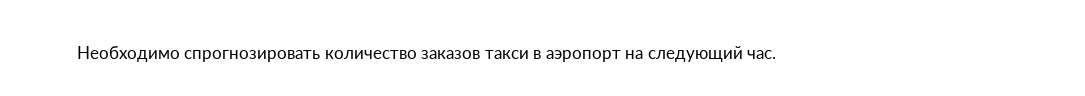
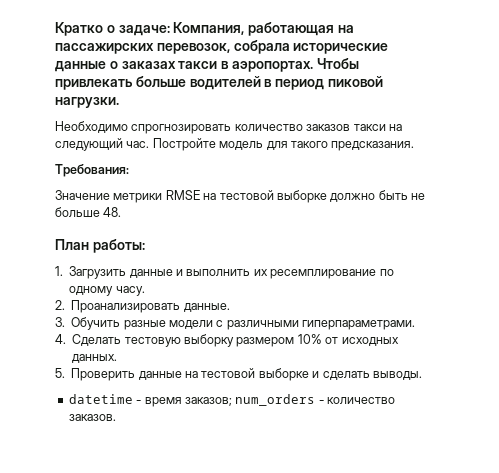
(77, 54) none -> [55,22,354,36] [55,40,389,54] [55,58,359,72] [55,76,383,90] [55,97,119,108] Кратко о задаче: Компания, работающая на пассажирских перевозок, собрала исторические данные о заказах такси в аэропортах. Чтобы привлекать больше водителей в период пиковой нагрузки. //
[533,50,621,62] в аэропорт -> (386, 127) none
(777, 54) none -> [152,138,415,151] [55,164,129,177] [55,190,425,203] [55,207,122,217] [55,239,145,253] [55,266,394,279] [69,286,145,296] [55,300,230,313] [55,317,416,330] [55,334,399,347] [72,354,118,363] [55,368,422,381] [68,394,395,407] [68,414,116,421] Постройте модель для такого предсказания. // Требования: // Значение метрики RMSE на тестовой выборке должно быть не больше 48. // План работы: // 1. Загрузить данные и выполнить их ресемплирование по одному часу. // 2. Проанализировать данные. // 3. Обучить разные модели с различными гиперпараметрами. // 4. Сделать тестовую выборку размером 10% от исходных данных. // 5. Проверить данные на тестовой выборке и сделать выводы. // datetime - время заказов; num_orders - количество заказов.

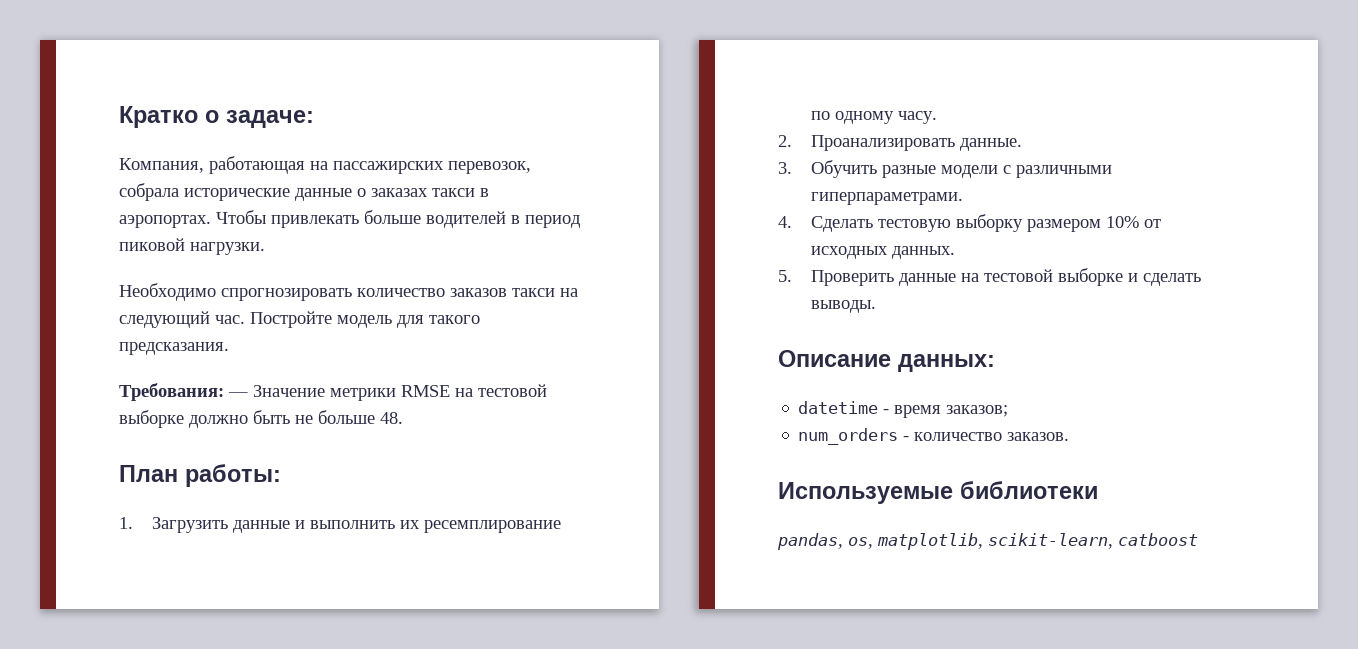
(170, 30) none -> (314, 119) //
(129, 170) // -> [228,392,248,397] —
(422, 375) none -> [778,350,995,372] // Описание данных:
(232, 401) none -> (1009, 411) //
(116, 417) none -> [778,481,1098,504] [777,533,1198,550] // Используемые библиотеки // pandas, os, matplotlib, scikit-learn, catboost

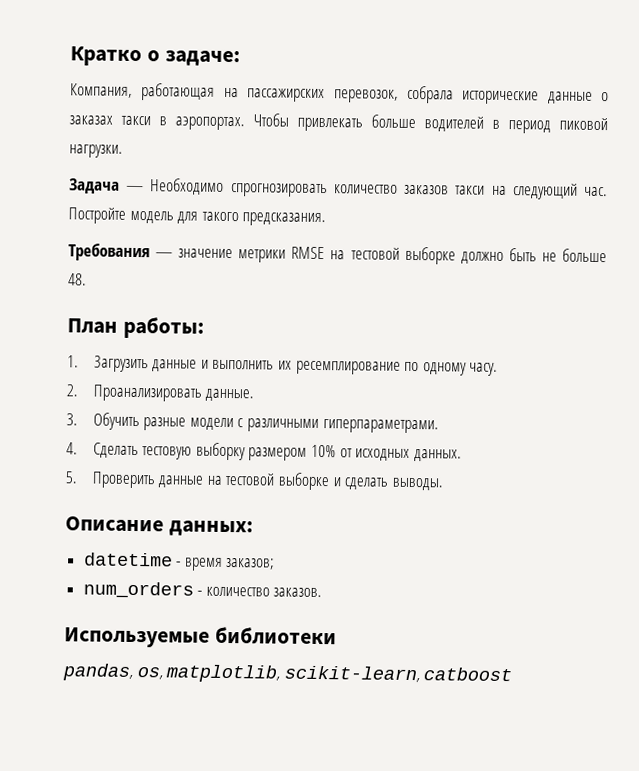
(265, 248) none -> [69,178,145,194] Задача —
[119,383,325,401] Требования: — Значение -> [68,243,234,262] Требования — значение

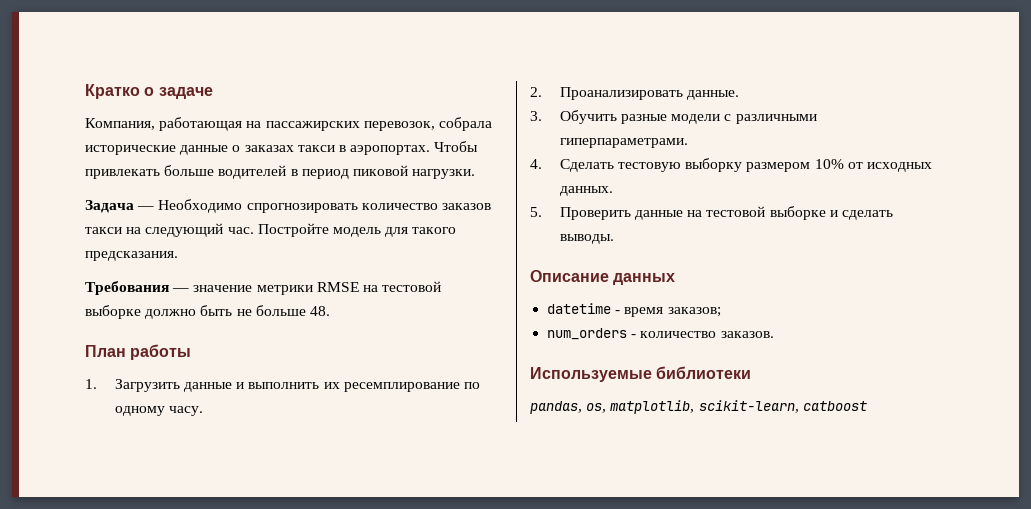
[164,50,240,67] задаче: -> [158,87,213,99] задаче
[122,316,204,339] работы: -> [130,344,192,360] работы
[168,520,253,537] данных: -> [613,273,676,285] данных

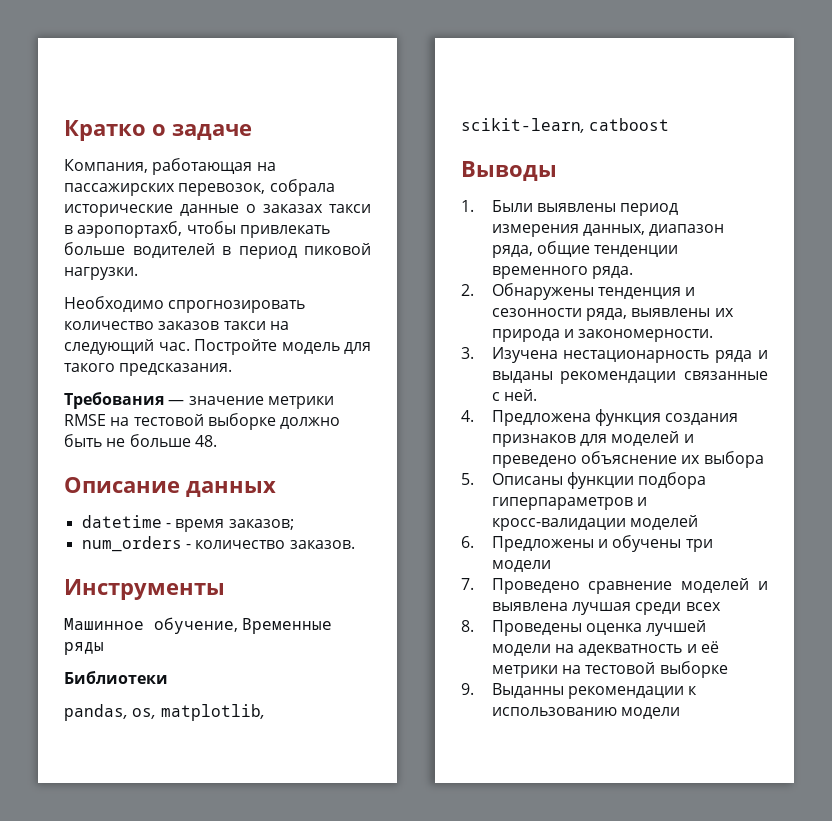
[350,141,479,155] аэропортах. Чтобы -> [77,221,236,238] аэропортахб, чтобы
[85,200,155,213] Задача — -> (138, 273) none
[85,344,192,360] [85,379,480,392] [114,406,203,416] [530,87,739,100] [530,110,817,124] [559,138,688,148] [530,158,932,172] [559,186,613,196] [530,206,893,220] [559,234,614,244] // План работы // 1. Загрузить данные и выполнить их ресемплирование по одному часу. // 2. Проанализировать данные. // 3. Обучить разные модели с различными гиперпараметрами. // 4. Сделать тестовую выборку размером 10% от исходных данных. // 5. Проверить данные на тестовой выборке и сделать выводы. -> (217, 441) none
[530,366,752,382] Используемые библиотеки -> [64,579,225,600] [64,617,333,634] [64,642,104,655] [64,671,168,684] Инструменты // Машинное обучение, Временные ряды // Библиотеки
(867, 406) none -> [461,161,557,181] [461,200,679,216] [491,224,725,237] [491,241,679,258] [491,266,633,279] [461,283,696,300] [491,308,734,321] [491,329,714,342] [461,347,768,363] [491,371,768,384] [491,389,537,401] [461,409,739,426] [491,431,694,447] [491,451,764,468] [461,472,707,489] [491,497,647,510] [491,515,698,531] [461,535,713,552] [491,560,551,572] [461,578,768,594] [491,602,721,615] [461,620,707,636] [491,641,719,656] [491,661,728,678] [461,683,698,699] [491,707,680,719] // Выводы // 1. Были выявлены период измерения данных, диапазон ряда, общие тенденции временного ряда. // 2. Обнаружены тенденция и сезонности ряда, выявлены их природа и закономерности. // 3. Изучена нестационарность ряда и выданы рекомендации связанные с ней. // 4. Предложена функция создания признаков для моделей и преведено объяснение их выбора // 5. Описаны функции подбора гиперпараметров и кросс-валидации моделей // 6. Предложены и обучены три модели // 7. Проведено сравнение моделей и выявлена лучшая среди всех // 8. Проведены оценка лучшей модели на адекватность и её метрики на тестовой выборке // 9. Выданны рекомендации к использованию модели

